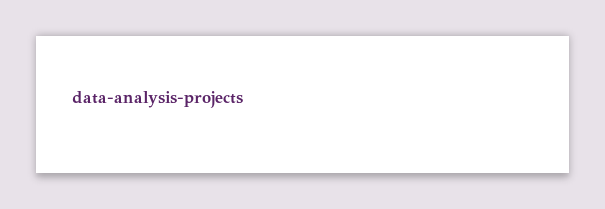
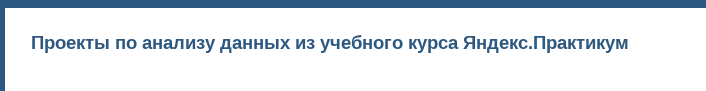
[72,91,243,108] data-analysis-projects -> [31,34,629,53] Проекты по анализу данных из учебного курса Яндекс.Практикум

